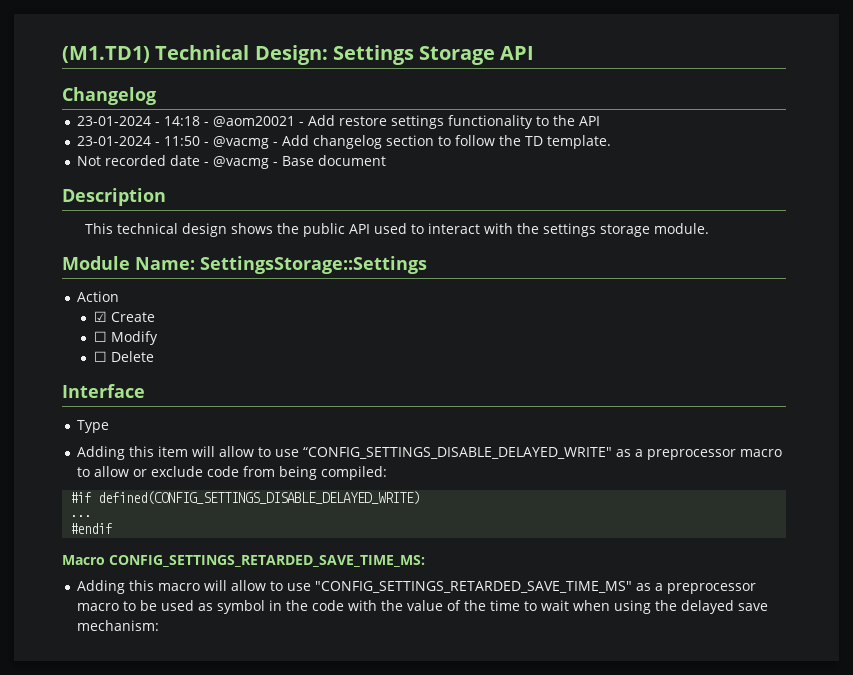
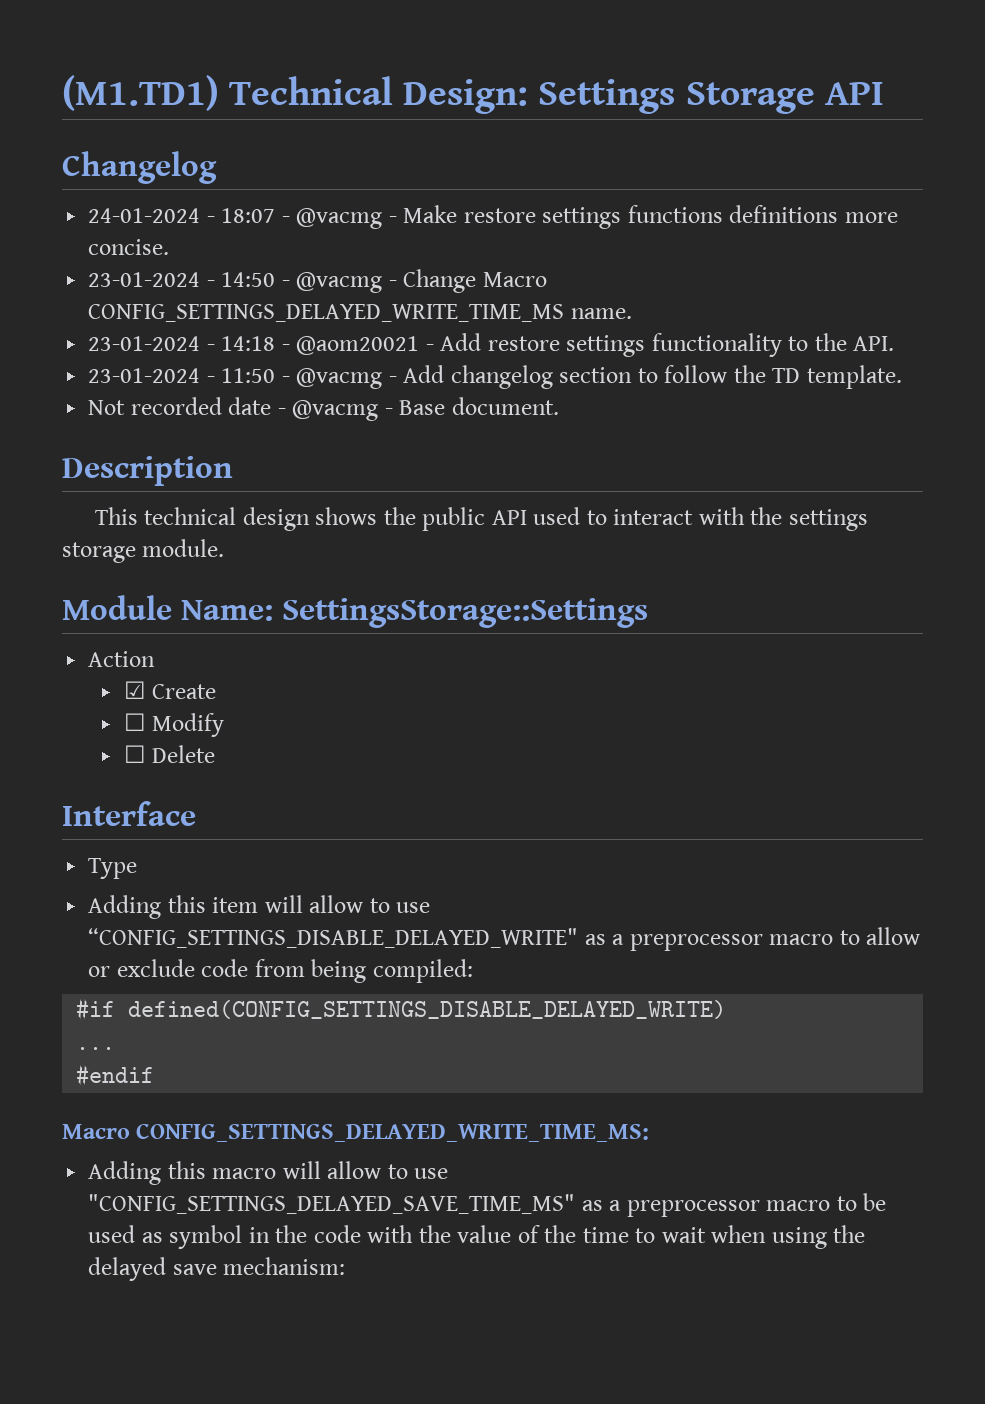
(156, 96) none -> [88,205,898,229] [88,239,170,255] [88,269,547,293] [88,304,632,322] // 24-01-2024 - 18:07 - @vacmg - Make restore settings functions definitions more concise. // 23-01-2024 - 14:50 - @vacmg - Change Macro CONFIG_SETTINGS_DELAYED_WRITE_TIME_MS name.
[579,116,601,126] API -> [853,336,895,351] API.
[318,155,387,166] document -> [451,397,559,415] document.
[109,555,425,567] CONFIG_SETTINGS_RETARDED_SAVE_TIME_MS: -> [136,1124,650,1142] CONFIG_SETTINGS_DELAYED_WRITE_TIME_MS:
[315,581,633,593] "CONFIG_SETTINGS_RETARDED_SAVE_TIME_MS" -> [88,1194,576,1214] "CONFIG_SETTINGS_DELAYED_SAVE_TIME_MS"

